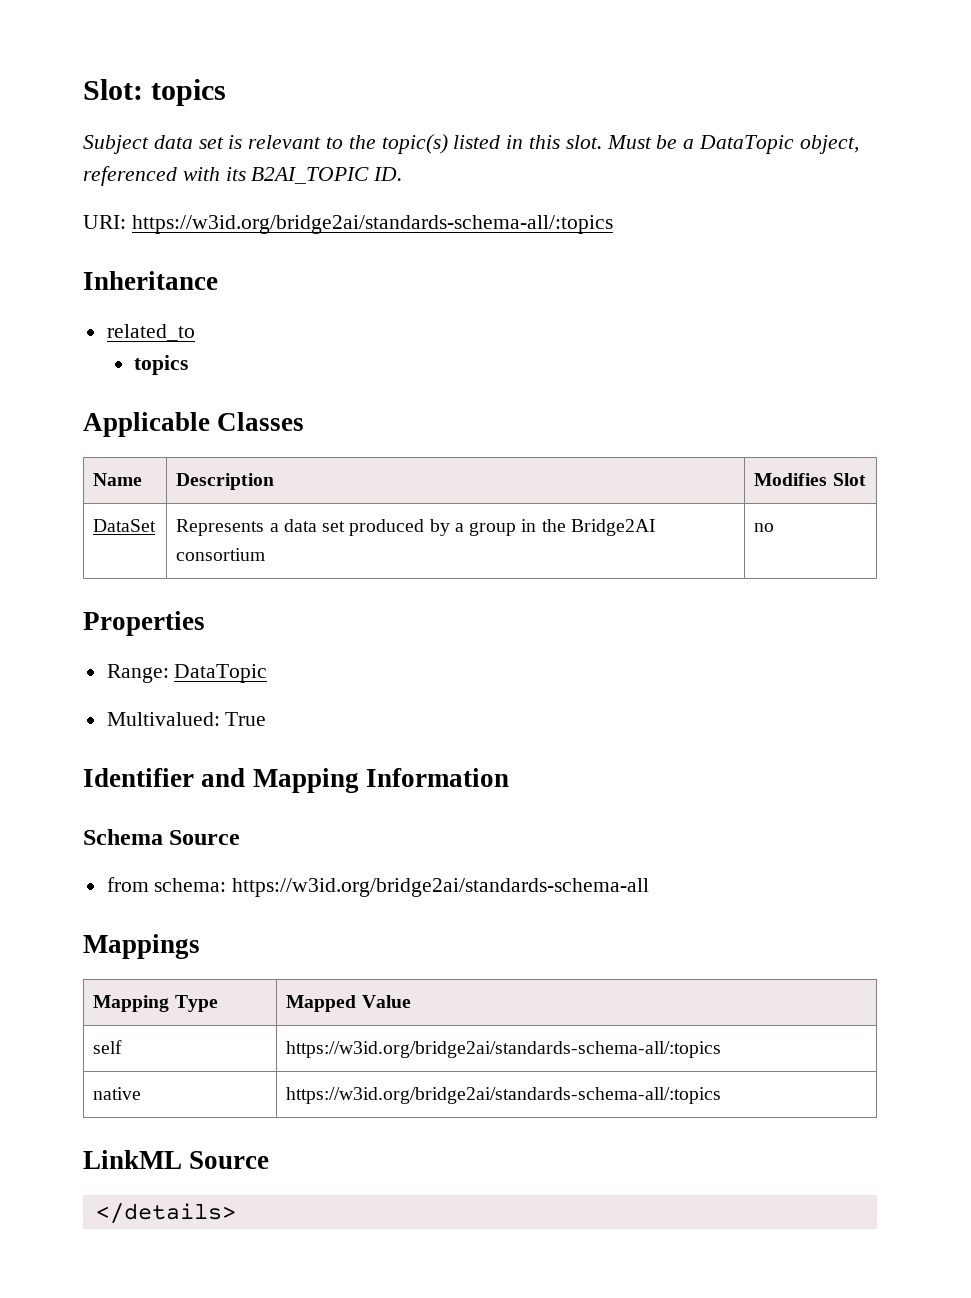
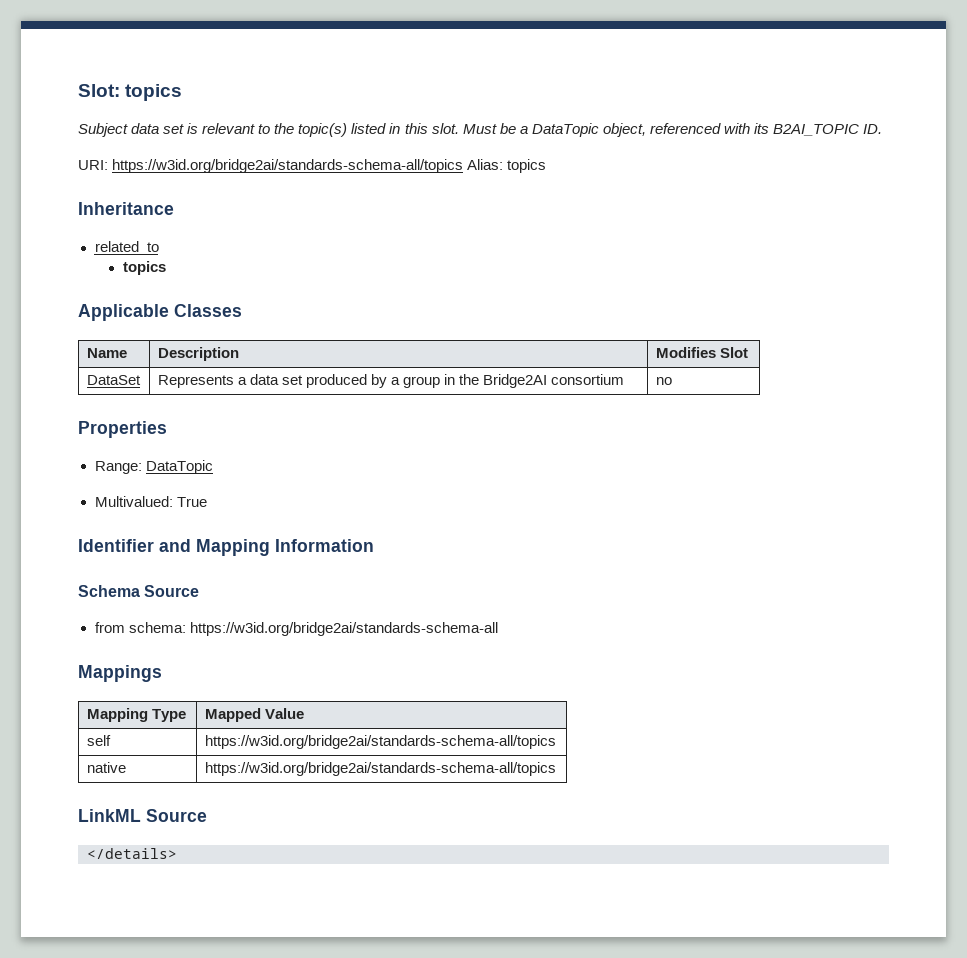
[131,215,613,234] https://w3id.org/bridge2ai/standards-schema-all/:topics -> [112,159,547,173] https://w3id.org/bridge2ai/standards-schema-all/topics Alias: topics
[286,1041,722,1058] https://w3id.org/bridge2ai/standards-schema-all/:topics -> [204,735,556,749] https://w3id.org/bridge2ai/standards-schema-all/topics
[286,1087,722,1104] https://w3id.org/bridge2ai/standards-schema-all/:topics -> [204,762,556,776] https://w3id.org/bridge2ai/standards-schema-all/topics

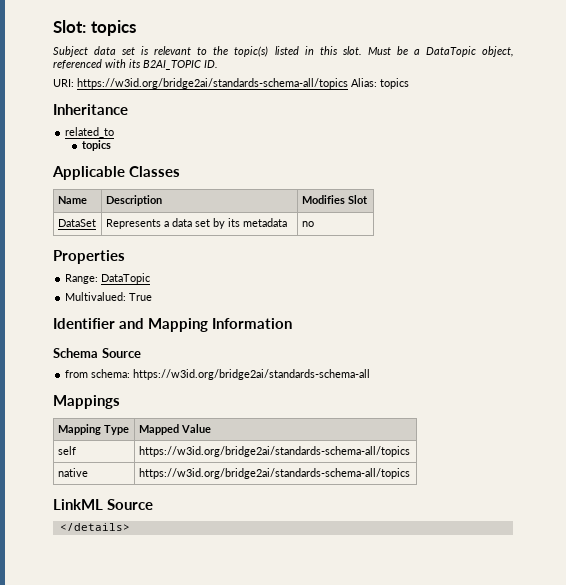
[305,374,625,388] produced by a group in the Bridge2AI consortium -> [212,218,287,229] by its metadata

